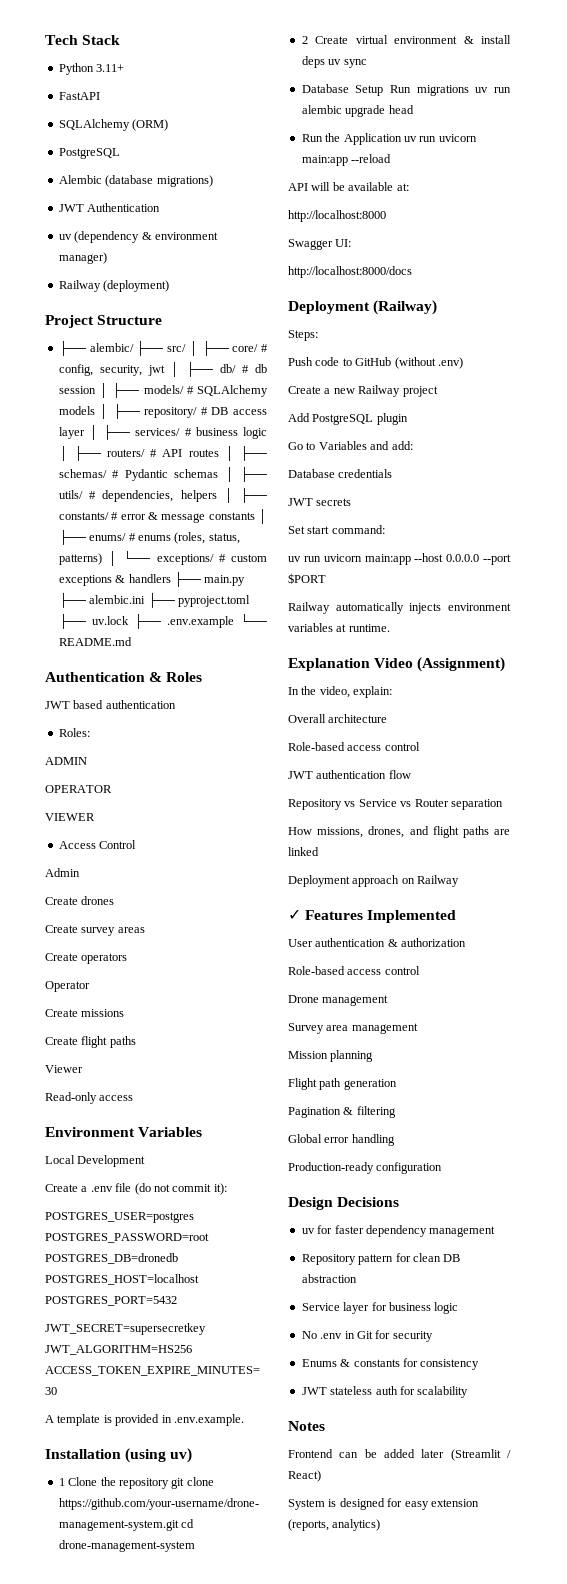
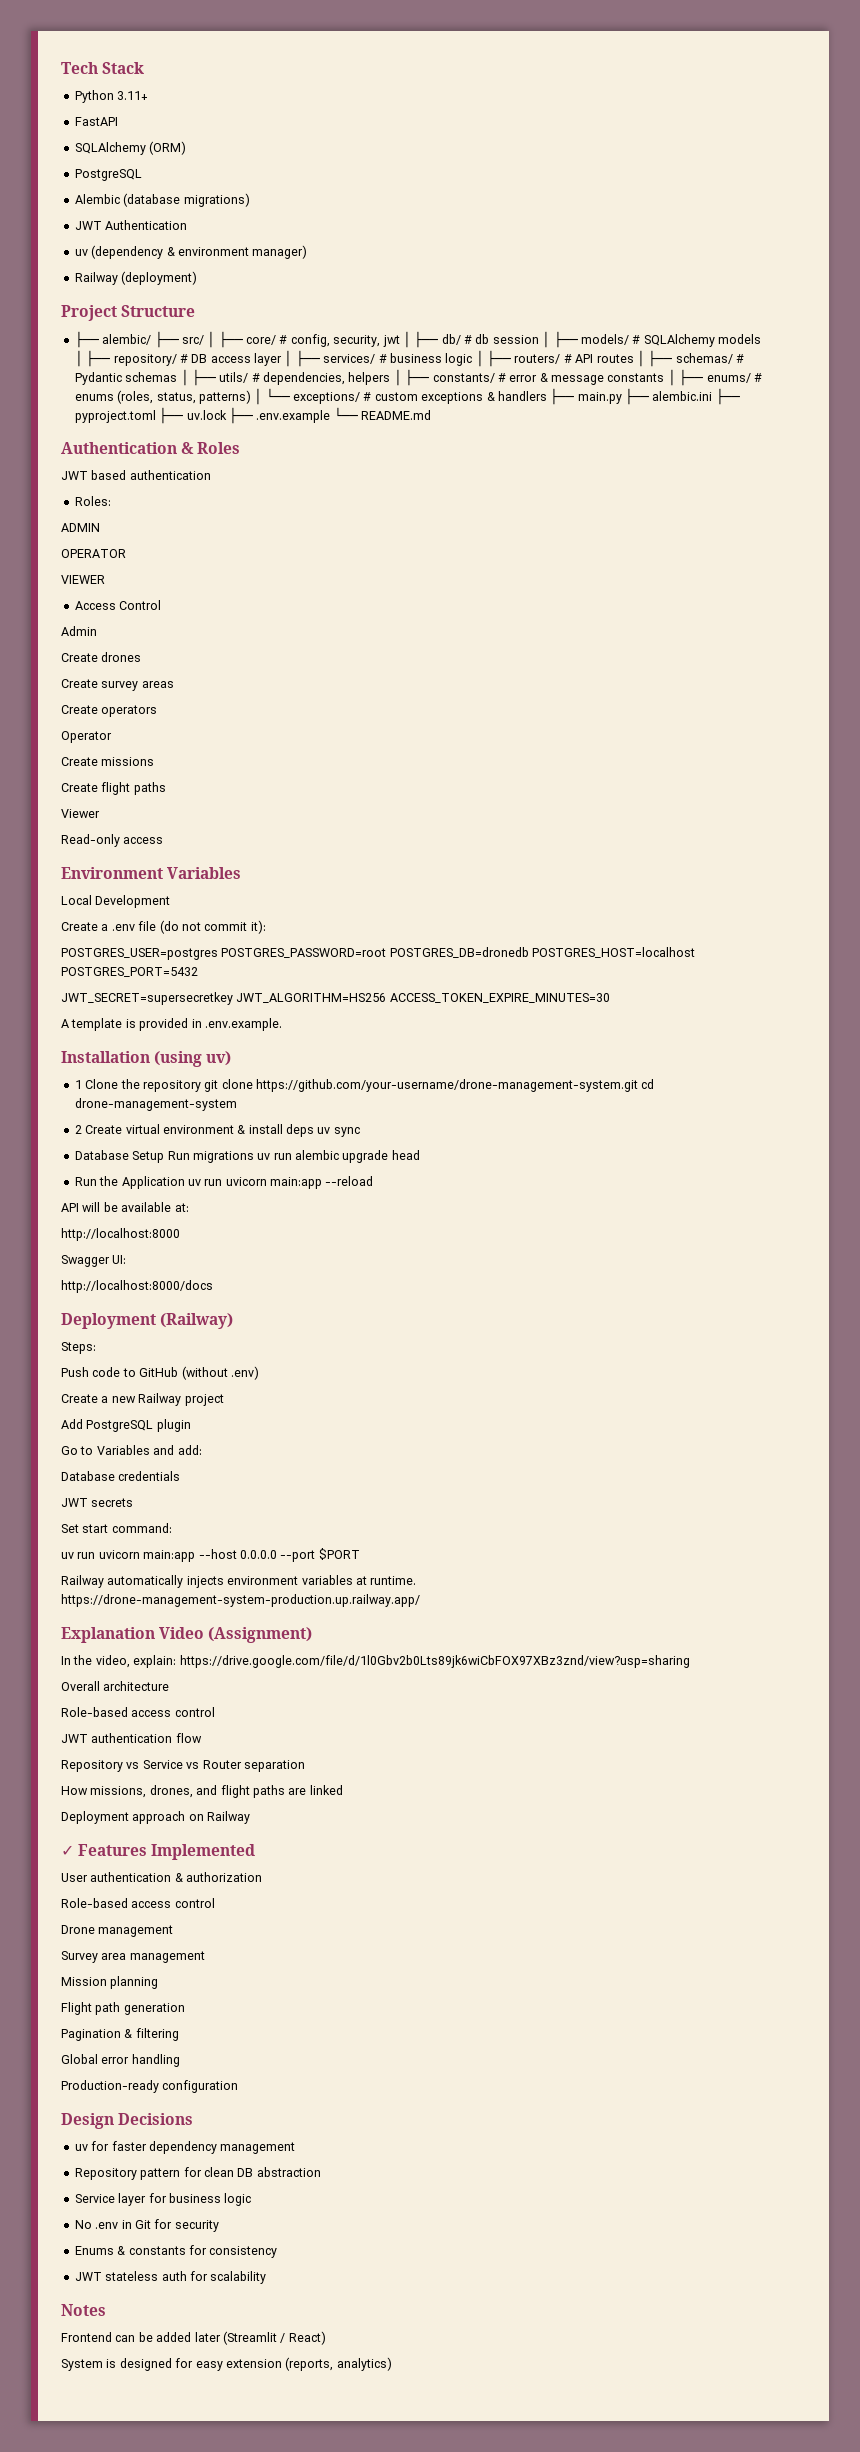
(390, 628) none -> [61,1594,420,1607] https://drone-management-system-production.up.railway.app/
(393, 692) none -> [179,1655,690,1668] https://drive.google.com/file/d/1l0Gbv2b0Lts89jk6wiCbFOX97XBz3znd/view?usp=sharing

